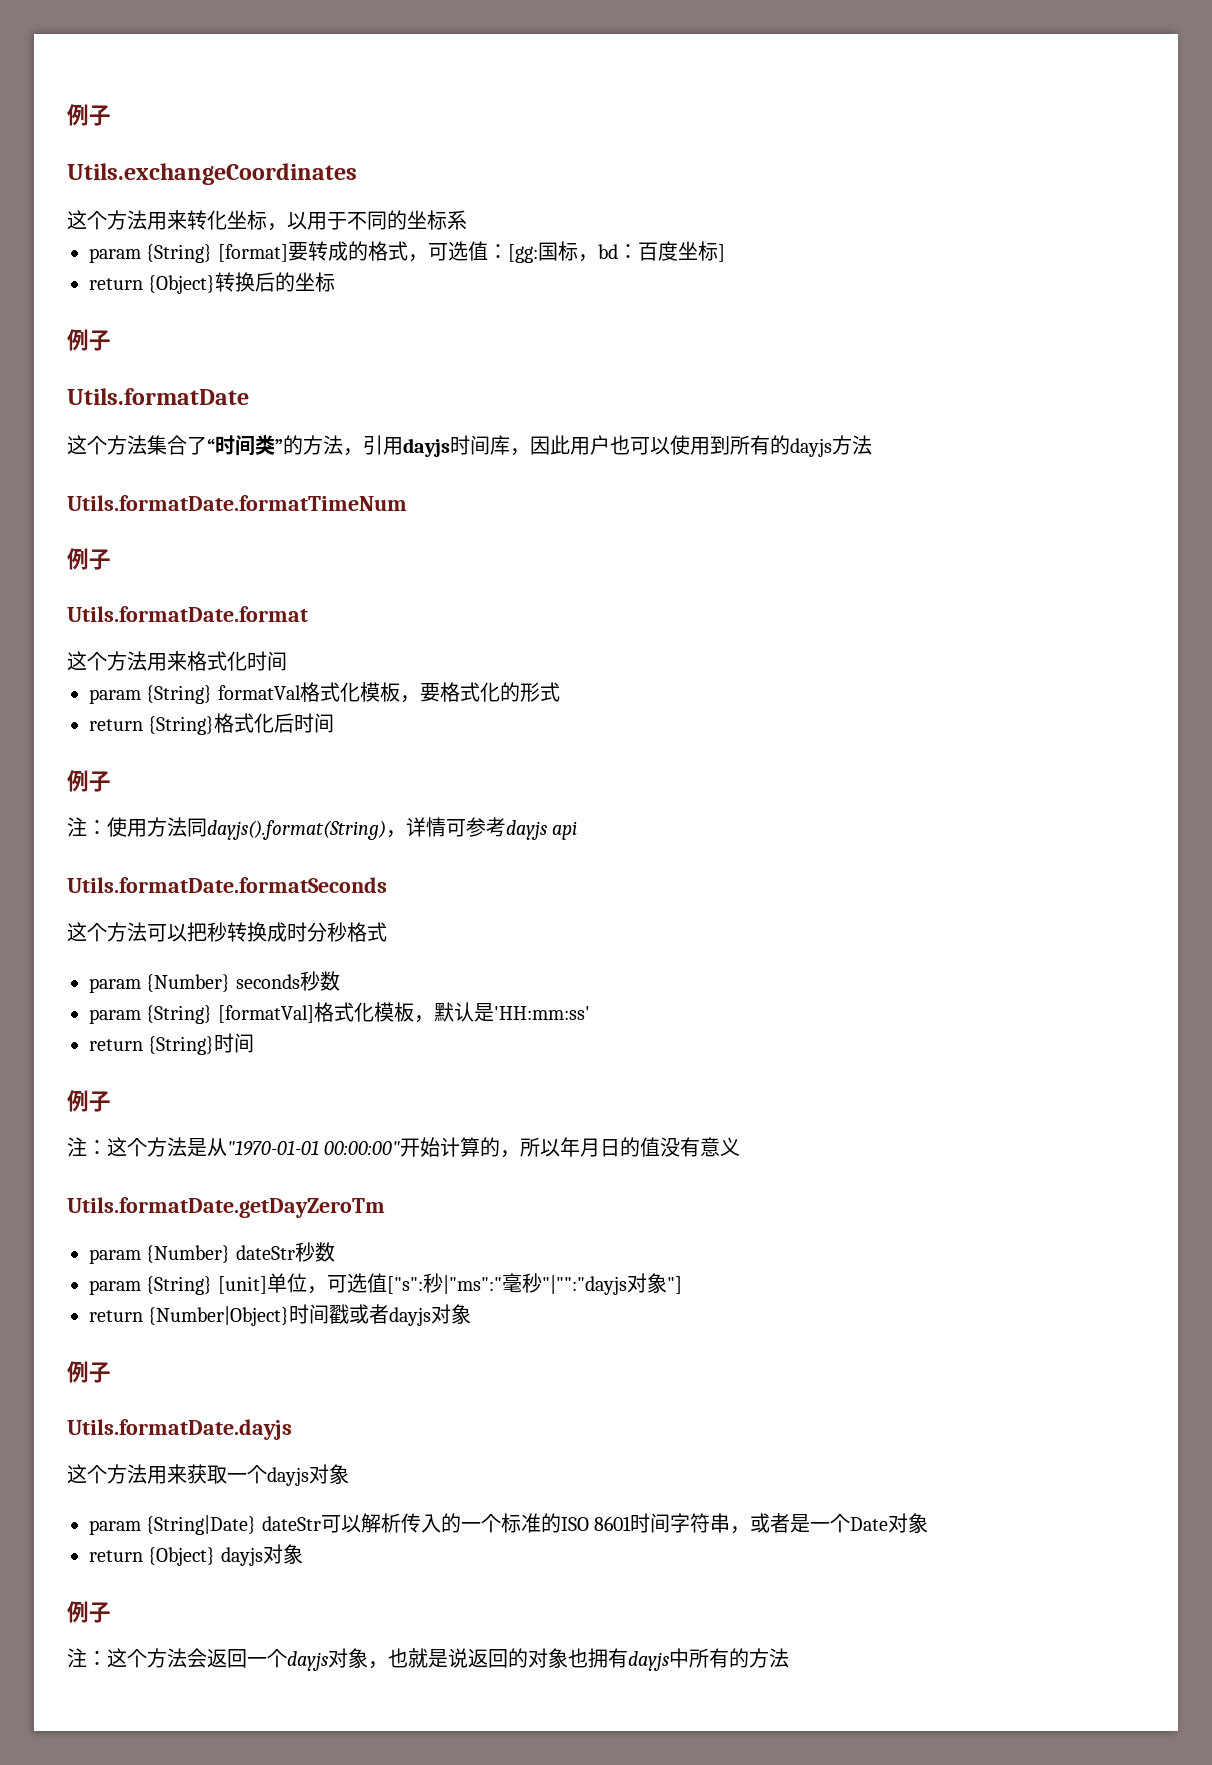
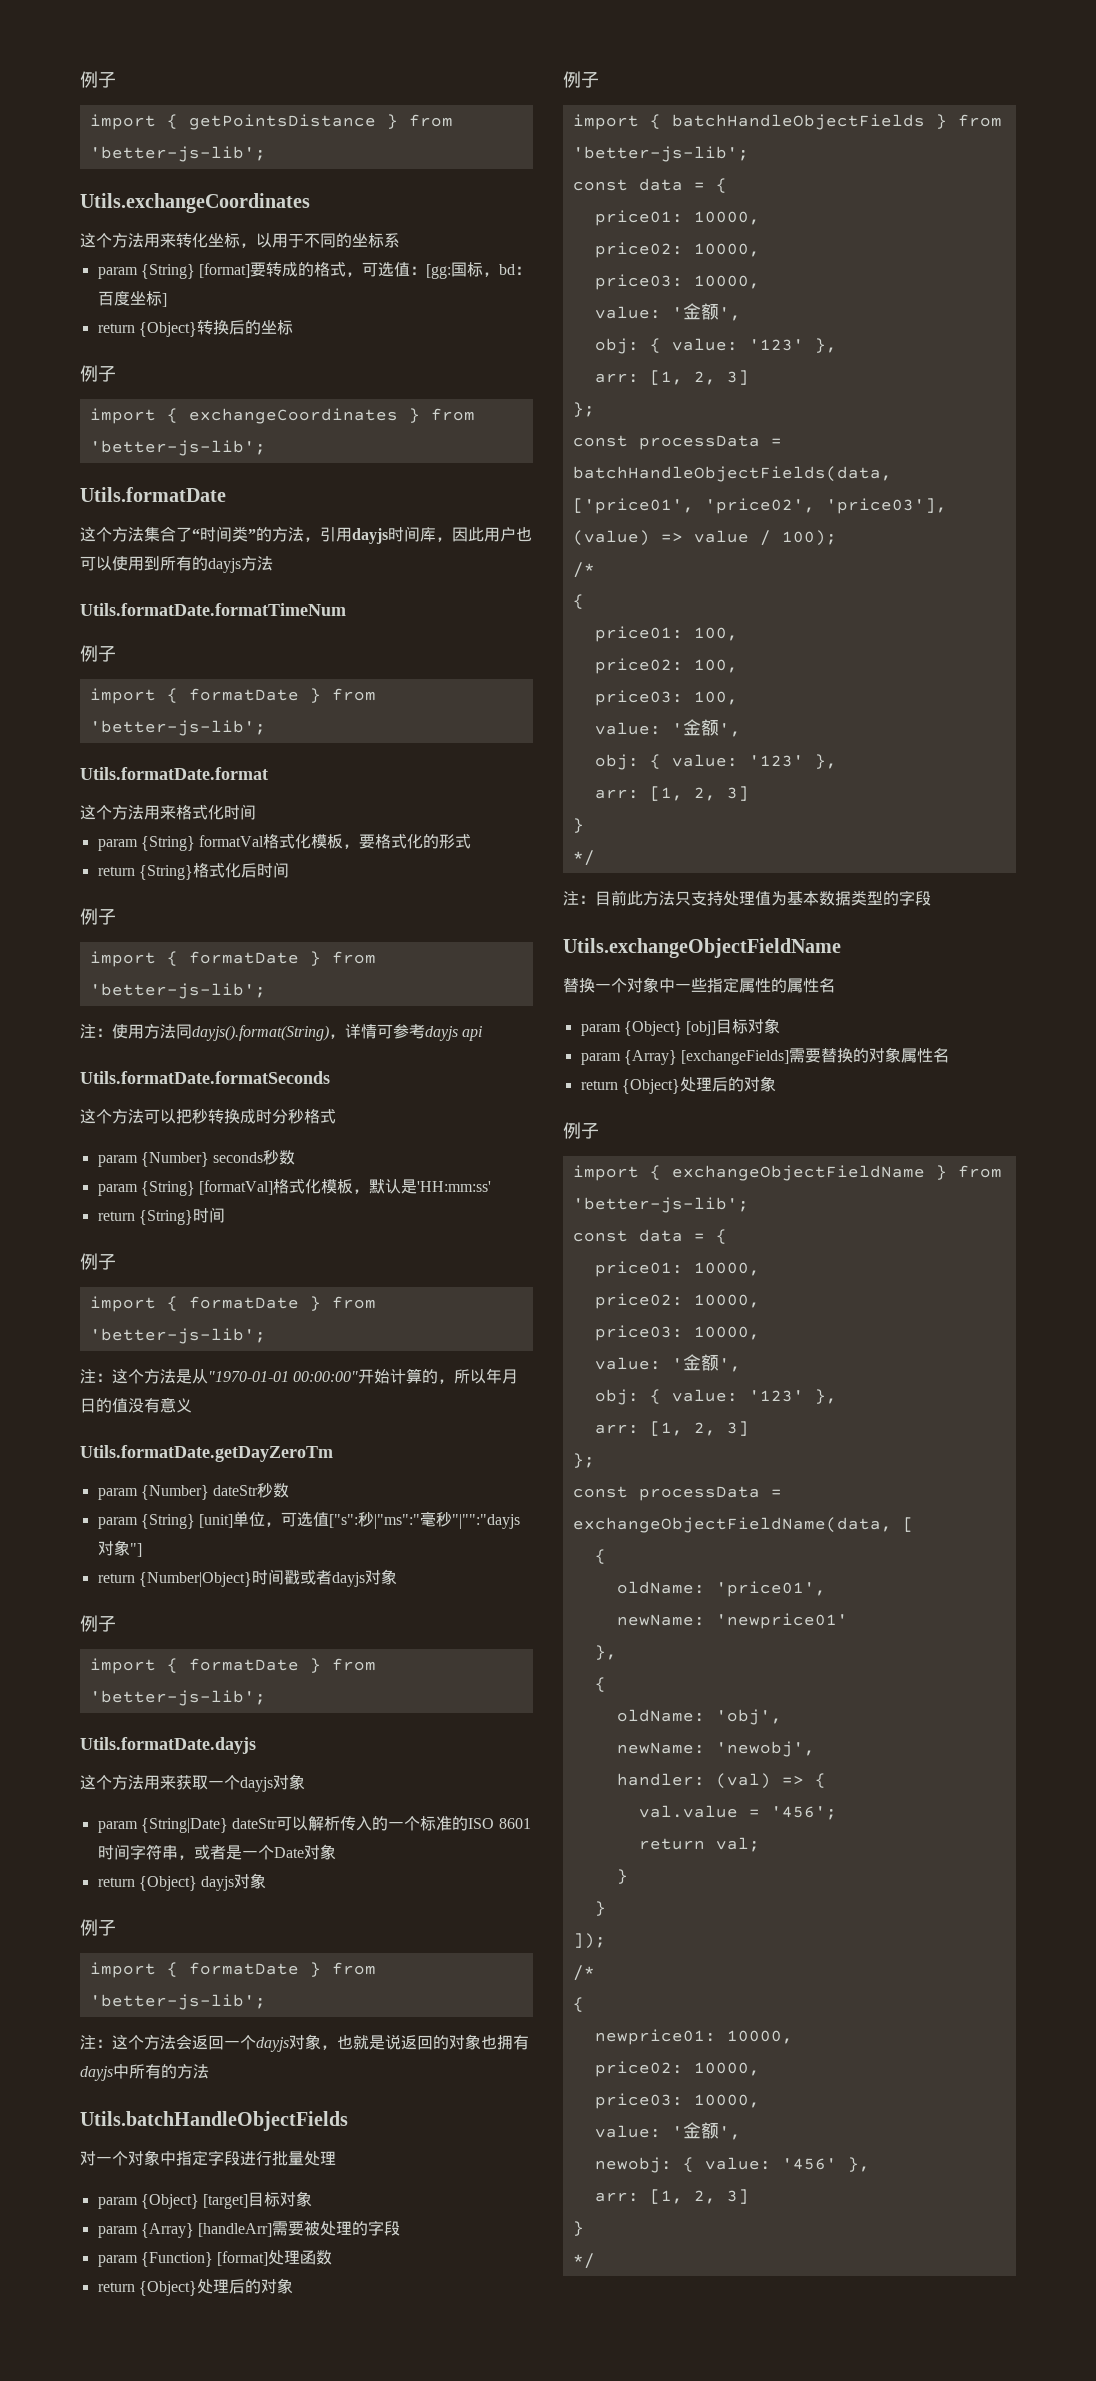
[67,104,111,126] 例子 -> [80,71,116,88] [89,114,453,130] [89,146,266,162] 例子 // import { getPointsDistance } from 'better-js-lib';
(111, 340) none -> [89,408,475,424] [89,440,266,456] // import { exchangeCoordinates } from 'better-js-lib';
(111, 559) none -> [89,688,376,704] [89,720,266,736] // import { formatDate } from 'better-js-lib';
(111, 781) none -> [89,951,376,967] [89,983,266,999] // import { formatDate } from 'better-js-lib';
(111, 1101) none -> [89,1296,376,1312] [89,1328,266,1344] // import { formatDate } from 'better-js-lib';
(111, 1372) none -> [89,1658,376,1674] [89,1690,266,1706] // import { formatDate } from 'better-js-lib';
(111, 1612) none -> [89,1962,376,1978] [89,1994,266,2010] // import { formatDate } from 'better-js-lib';
(789, 1658) none -> [80,2111,348,2131] [80,2150,336,2166] [97,2191,313,2209] [97,2220,401,2238] [97,2250,333,2267] [97,2278,293,2296] [563,71,599,88] [572,114,1002,130] [572,146,749,162] [572,178,727,193] [594,210,760,226] [594,242,760,258] [594,274,760,290] [594,303,741,321] [594,338,837,354] [594,370,749,385] [572,402,595,417] [572,435,782,450] [572,466,892,482] [572,498,947,514] [572,530,837,546] [572,562,595,578] [572,594,584,609] [594,626,738,642] [594,658,738,674] [594,690,738,706] [594,719,741,737] [594,754,837,770] [594,786,749,801] [572,818,584,833] [572,850,595,866] [563,890,931,906] [563,938,841,958] [563,977,835,993] [580,1018,781,1036] [580,1047,950,1065] [580,1076,776,1094] [563,1122,599,1139] [572,1165,1002,1181] [572,1197,749,1213] [572,1229,727,1244] [594,1261,760,1277] [594,1293,760,1309] [594,1325,760,1341] [594,1354,741,1372] [594,1389,837,1405] [594,1421,749,1436] [572,1453,595,1468] [572,1486,782,1501] [572,1517,914,1533] [594,1549,606,1564] [616,1581,826,1597] [616,1613,848,1629] [594,1645,617,1660] [594,1677,606,1692] [616,1709,782,1725] [616,1741,815,1757] [616,1773,826,1789] [638,1805,837,1820] [638,1837,760,1852] [616,1869,628,1884] [594,1901,606,1916] [572,1933,606,1949] [572,1965,595,1981] [572,1997,584,2012] [594,2029,793,2045] [594,2061,760,2077] [594,2093,760,2109] [594,2122,741,2140] [594,2157,870,2173] [594,2189,749,2204] [572,2221,584,2236] [572,2253,595,2269] // Utils.batchHandleObjectFields // 对一个对象中指定字段进行批量处理 // param {Object} [target]目标对象 // param {Array} [handleArr]需要被处理的字段 // param {Function} [format]处理函数 // return {Object}处理后的对象 // 例子 // import { batchHandleObjectFields } from 'better-js-lib'; // const data = { // price01: 10000, // price02: 10000, // price03: 10000, // value: '金额', // obj: { value: '123' }, // arr: [1, 2, 3] // }; // const processData = batchHandleObjectFields(data, ['price01', 'price02', 'price03'], (value) => value / 100); // /* // { // price01: 100, // price02: 100, // price03: 100, // value: '金额', // obj: { value: '123' }, // arr: [1, 2, 3] // } // */ // 注：目前此方法只支持处理值为基本数据类型的字段 // Utils.exchangeObjectFieldName // 替换一个对象中一些指定属性的属性名 // param {Object} [obj]目标对象 // param {Array} [exchangeFields]需要替换的对象属性名 // return {Object}处理后的对象 // 例子 // import { exchangeObjectFieldName } from 'better-js-lib'; // const data = { // price01: 10000, // price02: 10000, // price03: 10000, // value: '金额', // obj: { value: '123' }, // arr: [1, 2, 3] // }; // const processData = exchangeObjectFieldName(data, [ // { // oldName: 'price01', // newName: 'newprice01' // }, // { // oldName: 'obj', // newName: 'newobj', // handler: (val) => { // val.value = '456'; // return val; // } // } // ]); // /* // { // newprice01: 10000, // price02: 10000, // price03: 10000, // value: '金额', // newobj: { value: '456' }, // arr: [1, 2, 3] // } // */

